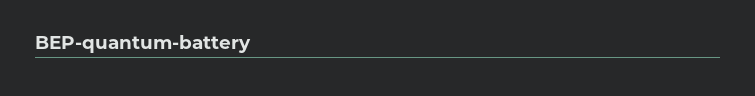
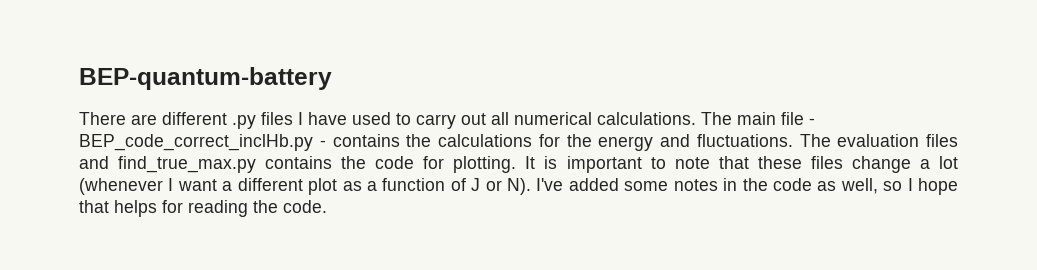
(251, 44) none -> [79,112,815,129] [79,134,958,151] [79,156,958,173] [79,178,958,195] [79,200,327,217] // There are different .py files I have used to carry out all numerical calculations. The main file - BEP_code_correct_inclHb.py - contains the calculations for the energy and fluctuations. The evaluation files and find_true_max.py contains the code for plotting. It is important to note that these files change a lot (whenever I want a different plot as a function of J or N). I've added some notes in the code as well, so I hope that helps for reading the code.

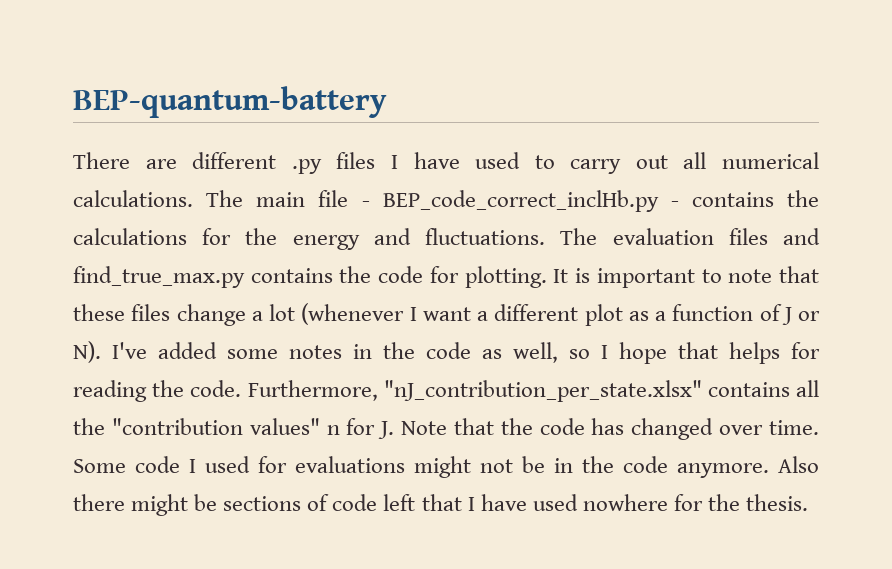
(327, 206) none -> [247,380,819,402] [73,418,819,440] [73,456,819,478] [73,494,809,516] Furthermore, "nJ_contribution_per_state.xlsx" contains all the "contribution values" n for J. Note that the code has changed over time. Some code I used for evaluations might not be in the code anymore. Also there might be sections of code left that I have used nowhere for the thesis.

